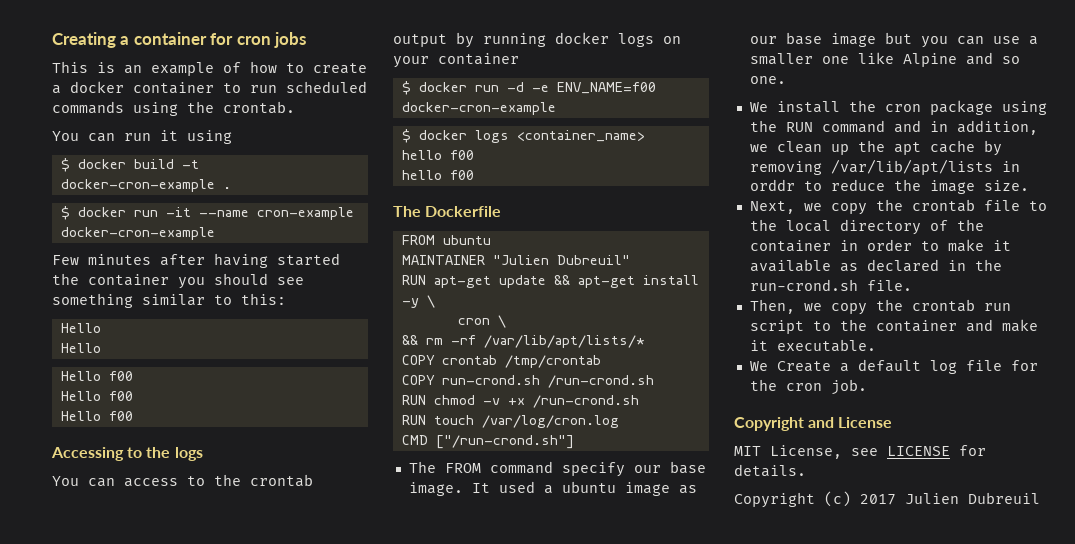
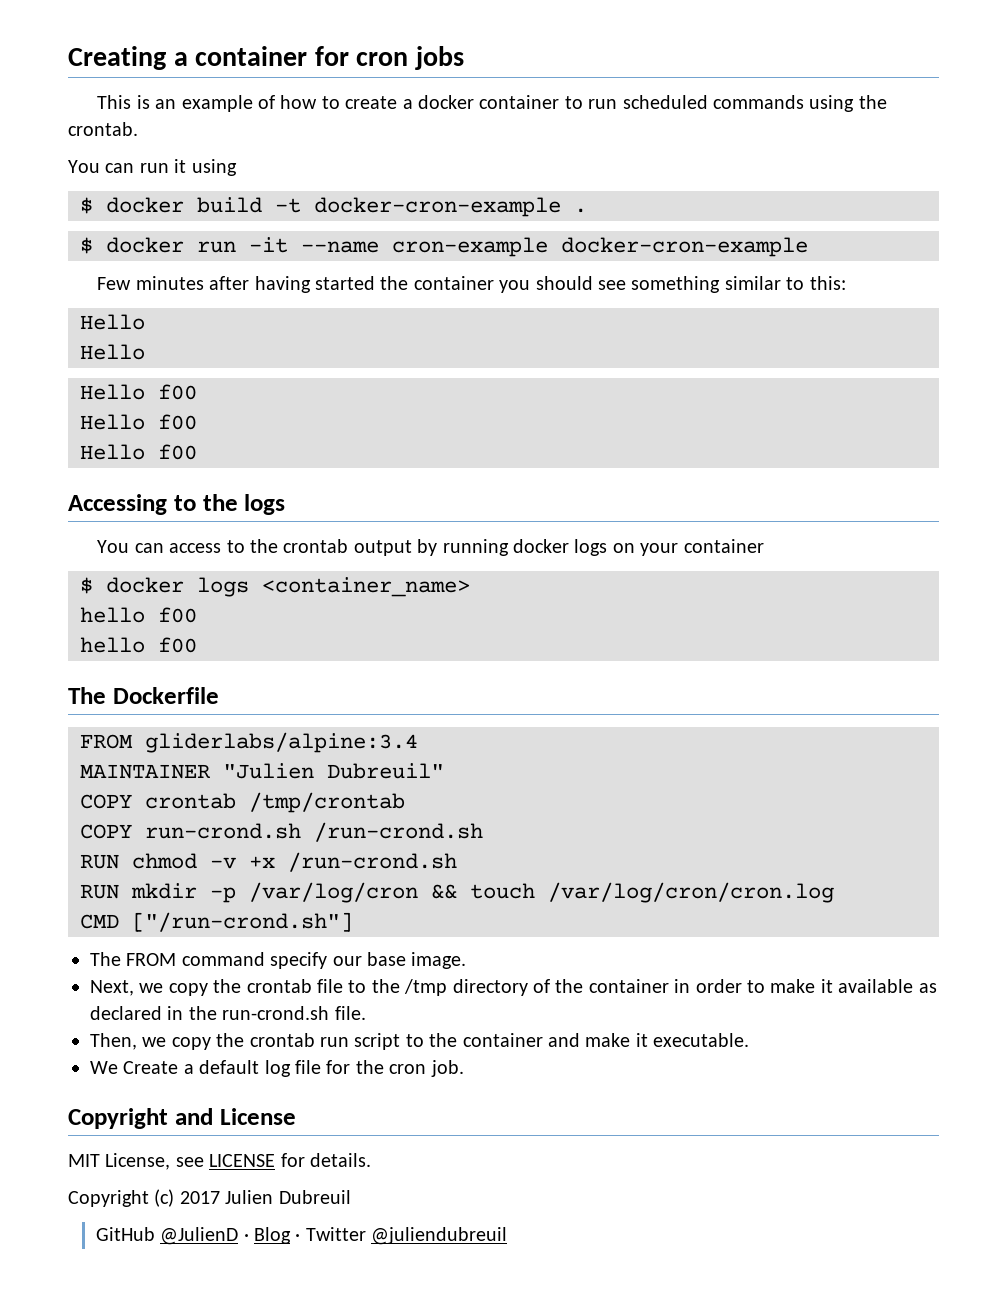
[401,81,656,95] [401,102,556,115] // $ docker run -d -e ENV_NAME=f00 docker-cron-example -> (764, 546) none
[442,235,491,245] ubuntu -> [145,732,418,753] gliderlabs/alpine:3.4
[401,275,699,288] [401,295,435,308] [457,315,506,328] [401,335,644,348] // RUN apt-get update && apt-get install -y \ // cron \ // && rm -rf /var/lib/apt/lists/* -> (444, 771) none
[433,415,619,428] touch /var/log/cron.log -> [131,882,834,903] mkdir -p /var/log/cron && touch /var/log/cron/cron.log
[471,481,697,496] [749,32,1038,48] [749,52,1020,67] [749,76,786,84] [749,100,1047,115] [749,120,1038,135] [749,140,1002,156] [749,159,1020,175] [749,179,1029,194] It used a ubuntu image as our base image but you can use a smaller one like Alpine and so one. // We install the cron package using the RUN command and in addition, we clean up the apt cache by removing /var/lib/apt/lists in orddr to reduce the image size. -> (467, 960) none
[785,220,831,232] local -> [404,979,448,996] /tmp
(1040, 498) none -> [95,1227,508,1245] // GitHub @JulienD · Blog · Twitter @juliendubreuil

